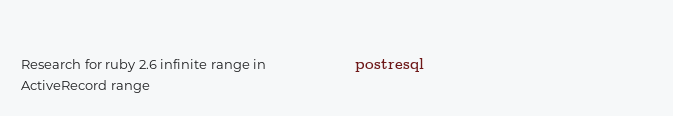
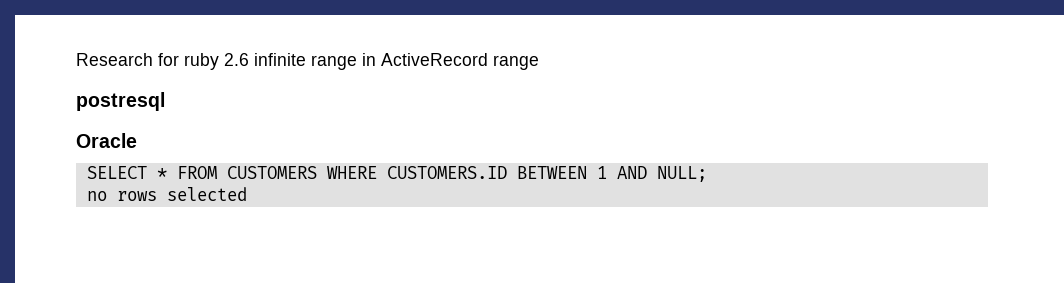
(424, 65) none -> [76,133,137,148] [86,166,707,182] [86,187,247,201] // Oracle // SELECT * FROM CUSTOMERS WHERE CUSTOMERS.ID BETWEEN 1 AND NULL; // no rows selected

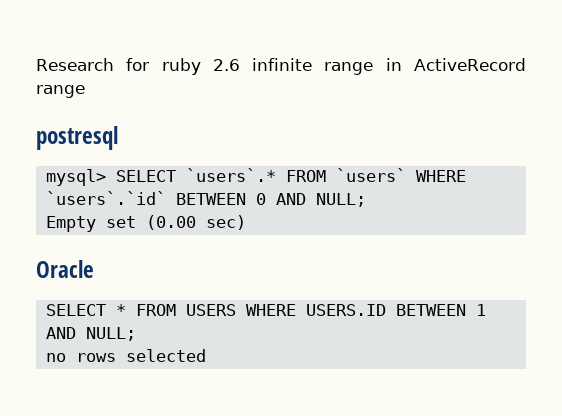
(165, 101) none -> [45,168,466,186] [45,191,366,207] [45,215,246,232] // mysql> SELECT `users`.* FROM `users` WHERE `users`.`id` BETWEEN 0 AND NULL; // Empty set (0.00 sec)
[226,166,507,179] CUSTOMERS WHERE CUSTOMERS.ID -> [185,304,386,316] USERS WHERE USERS.ID

